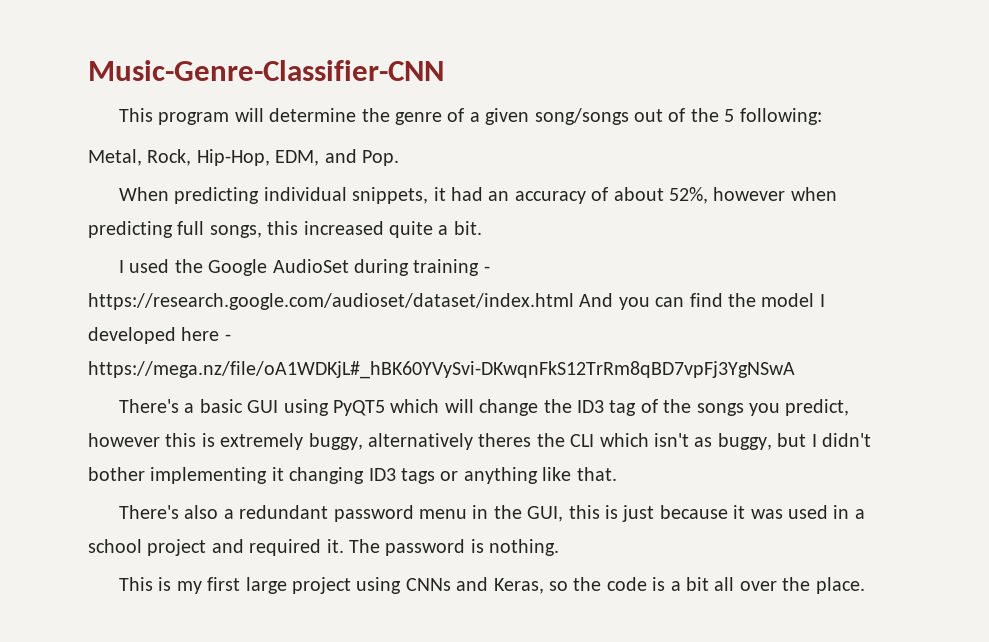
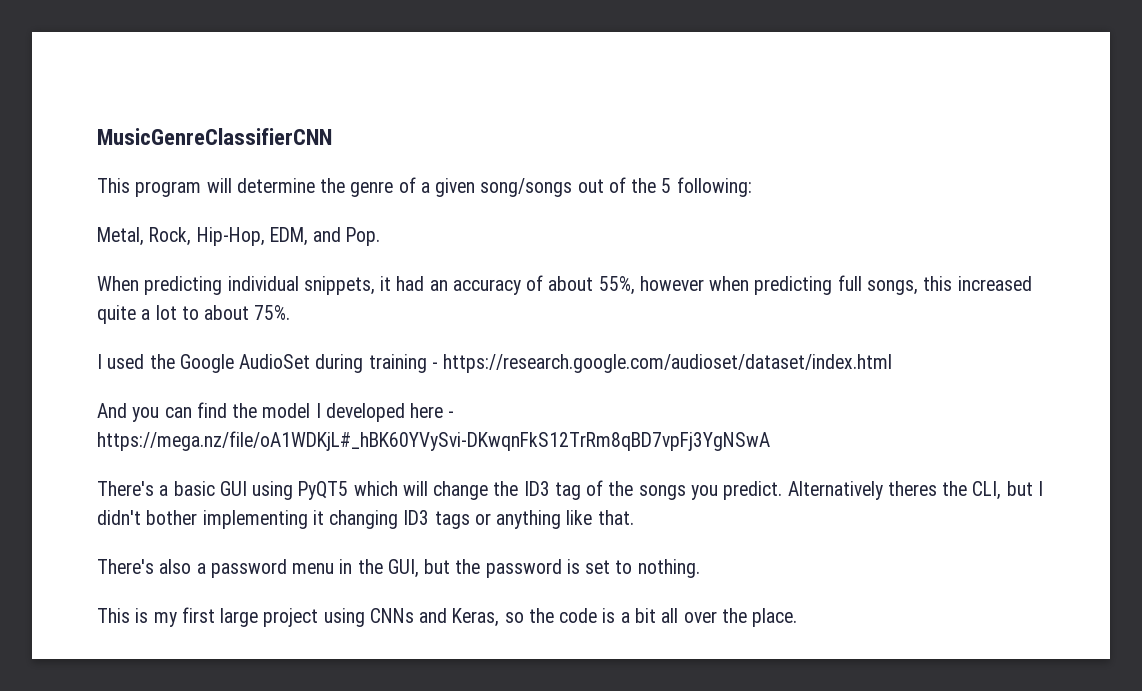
[88,60,444,81] Music-Genre-Classifier-CNN -> [97,128,332,145] MusicGenreClassifierCNN
[668,187,708,204] 52%, -> [598,276,635,295] 55%,
[453,221,482,235] bit. -> [155,305,291,320] lot to about 75%.
(574, 301) none -> (893, 363) //
[785,399,850,416] [88,433,772,450] predict, however this is extremely buggy, alternatively theres the CLI which isn't as buggy, -> [723,481,1002,500] predict. Alternatively theres the CLI,
[239,505,329,519] redundant -> (206, 568) none
[568,505,865,522] [88,539,484,556] this is just because it was used in a school project and required it. The password is -> [424,559,633,578] but the password is set to

